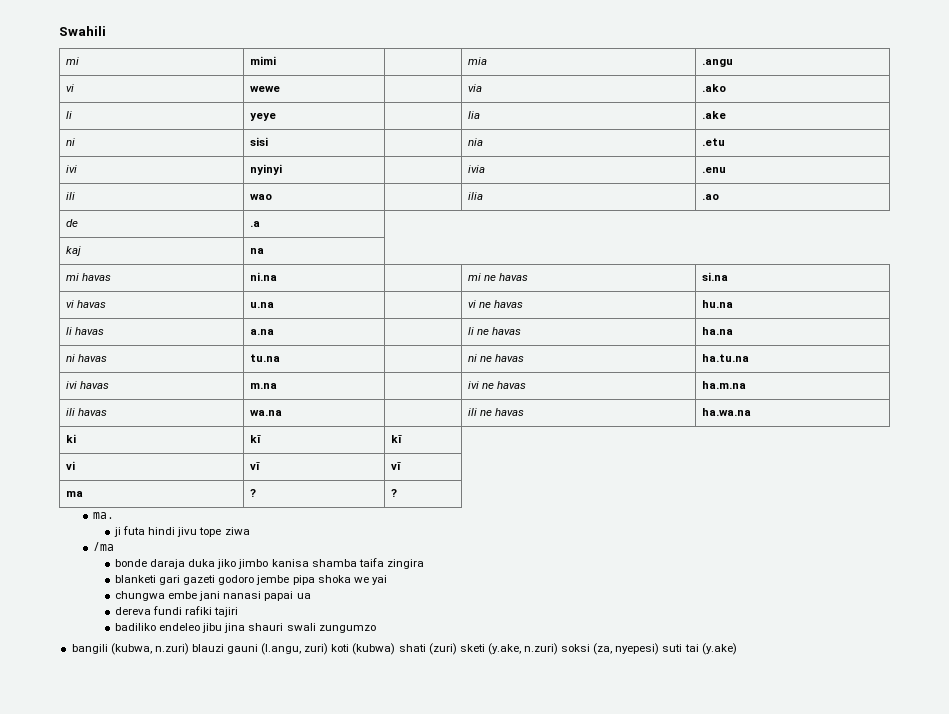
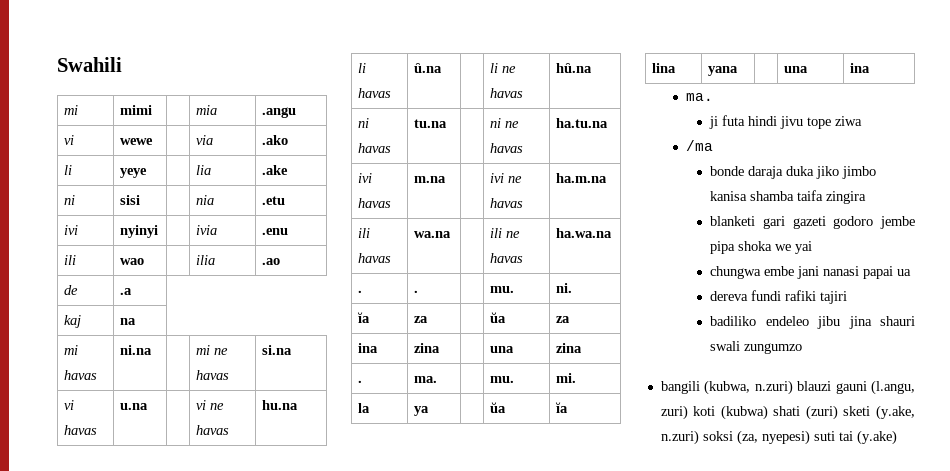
[249,329,274,335] a.na -> [414,63,443,73] ȗ.na
[701,327,733,335] ha.na -> [556,63,593,73] hȗ.na
[65,434,76,443] [249,435,261,443] [390,435,402,443] [65,461,75,470] [249,462,260,470] [390,462,401,470] [65,491,83,497] [249,489,256,497] [390,489,397,497] ki | kĭ | kĭ // vi | vĭ | vĭ // ma | ? | ? -> [358,290,363,293] [414,290,419,293] [490,286,515,293] [556,283,573,293] [357,312,371,323] [414,316,429,323] [490,312,507,323] [556,316,571,323] [358,343,379,353] [414,343,441,353] [490,346,515,353] [556,343,583,353] [358,380,363,383] [414,376,438,383] [490,376,515,383] [556,373,577,383] [358,403,371,413] [414,406,430,416] [490,402,507,413] [555,402,569,413] [652,63,677,73] [708,66,739,76] [784,66,809,73] [850,63,871,73] . | . | | mu. | ni. // ĭa | za | | ŭa | za // ina | zina | | una | zina // . | ma. | | mu. | mi. // la | ya | | ŭa | ĭa // lina | yana | | una | ina

